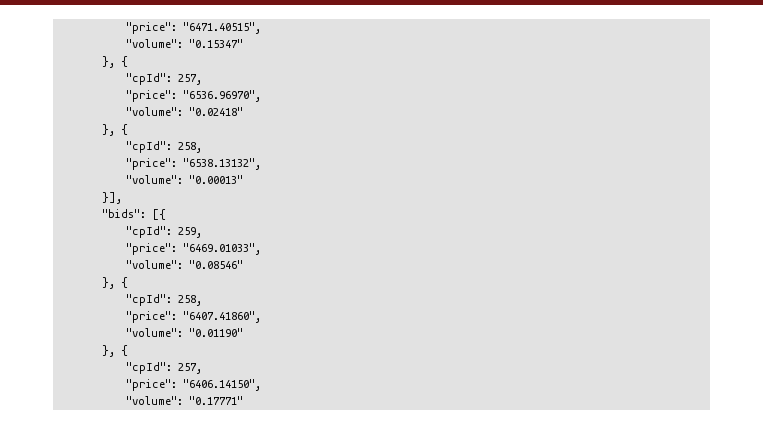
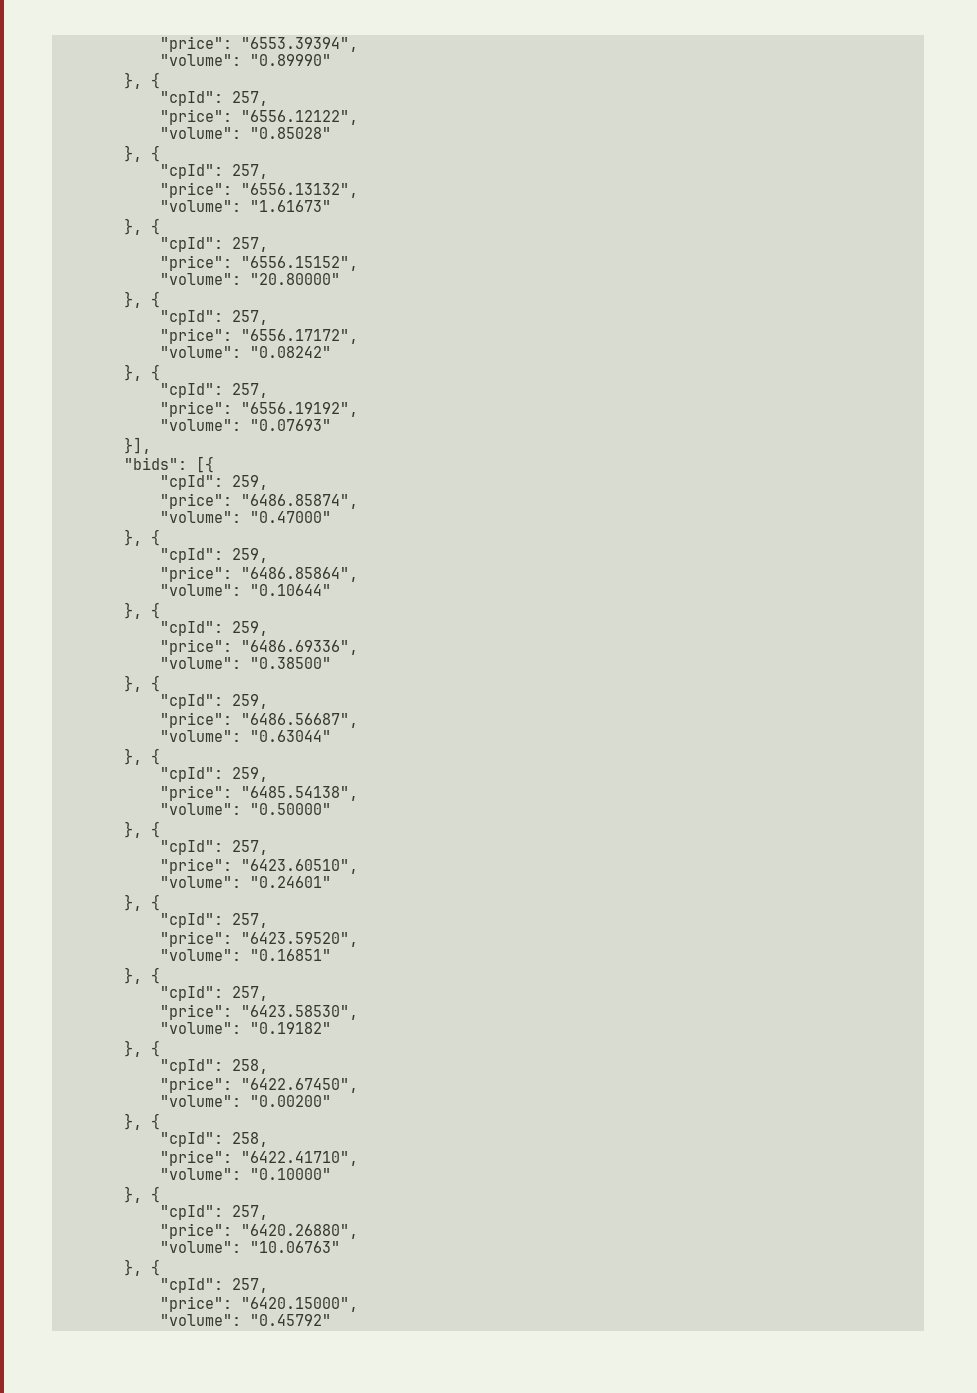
[125,22,261,34] [125,39,243,48] [101,56,128,68] [125,73,202,85] [125,90,261,102] [125,107,243,116] [101,124,128,136] [125,141,202,153] [125,158,261,170] [125,175,243,184] "price": "6471.40515", // "volume": "0.15347" // }, { // "cpId": 257, // "price": "6536.96970", // "volume": "0.02418" // }, { // "cpId": 258, // "price": "6538.13132", // "volume": "0.00013" -> [160,36,358,52] [160,54,331,66] [124,72,160,89] [160,91,268,106] [160,109,358,125] [160,127,331,139] [124,145,160,162] [160,164,268,179] [160,182,358,198] [160,200,331,212] [124,218,160,235] [160,237,268,252] [160,255,358,271] [160,273,340,285] [124,291,160,308] [160,310,268,325] [160,328,358,344] [160,346,331,358] [124,364,160,381] [160,383,268,398] [160,401,358,417] [160,419,331,431] "price": "6553.39394", // "volume": "0.89990" // }, { // "cpId": 257, // "price": "6556.12122", // "volume": "0.85028" // }, { // "cpId": 257, // "price": "6556.13132", // "volume": "1.61673" // }, { // "cpId": 257, // "price": "6556.15152", // "volume": "20.80000" // }, { // "cpId": 257, // "price": "6556.17172", // "volume": "0.08242" // }, { // "cpId": 257, // "price": "6556.19192", // "volume": "0.07693"
[182,243,261,255] [125,260,243,269] [101,277,128,289] [125,294,202,306] [125,311,261,323] [125,328,243,337] [101,345,128,357] [125,362,202,374] [125,379,261,391] [125,396,243,405] "6469.01033", // "volume": "0.08546" // }, { // "cpId": 258, // "price": "6407.41860", // "volume": "0.01190" // }, { // "cpId": 257, // "price": "6406.14150", // "volume": "0.17771" -> [241,494,358,509] [160,511,331,523] [124,529,160,546] [160,548,268,563] [160,566,358,582] [160,584,331,596] [124,602,160,619] [160,621,268,636] [160,639,358,655] [160,657,331,669] [124,675,160,692] [160,694,268,709] [160,712,358,728] [160,730,331,742] [124,748,160,765] [160,767,268,782] [160,785,358,801] [160,803,331,815] [124,821,160,838] [160,840,268,855] [160,858,358,874] [160,876,331,888] [124,894,160,911] [160,913,268,928] [160,931,358,947] [160,949,331,961] [124,967,160,984] [160,986,268,1001] [160,1004,358,1020] [160,1022,331,1034] [124,1040,160,1057] [160,1059,268,1074] [160,1077,358,1093] [160,1095,331,1107] [124,1113,160,1130] [160,1132,268,1147] [160,1150,358,1166] [160,1168,331,1180] [124,1186,160,1203] [160,1205,268,1220] [160,1223,358,1239] [160,1241,340,1253] [124,1259,160,1276] [160,1278,268,1293] [160,1296,358,1312] [160,1314,331,1326] "6486.85874", // "volume": "0.47000" // }, { // "cpId": 259, // "price": "6486.85864", // "volume": "0.10644" // }, { // "cpId": 259, // "price": "6486.69336", // "volume": "0.38500" // }, { // "cpId": 259, // "price": "6486.56687", // "volume": "0.63044" // }, { // "cpId": 259, // "price": "6485.54138", // "volume": "0.50000" // }, { // "cpId": 257, // "price": "6423.60510", // "volume": "0.24601" // }, { // "cpId": 257, // "price": "6423.59520", // "volume": "0.16851" // }, { // "cpId": 257, // "price": "6423.58530", // "volume": "0.19182" // }, { // "cpId": 258, // "price": "6422.67450", // "volume": "0.00200" // }, { // "cpId": 258, // "price": "6422.41710", // "volume": "0.10000" // }, { // "cpId": 257, // "price": "6420.26880", // "volume": "10.06763" // }, { // "cpId": 257, // "price": "6420.15000", // "volume": "0.45792"

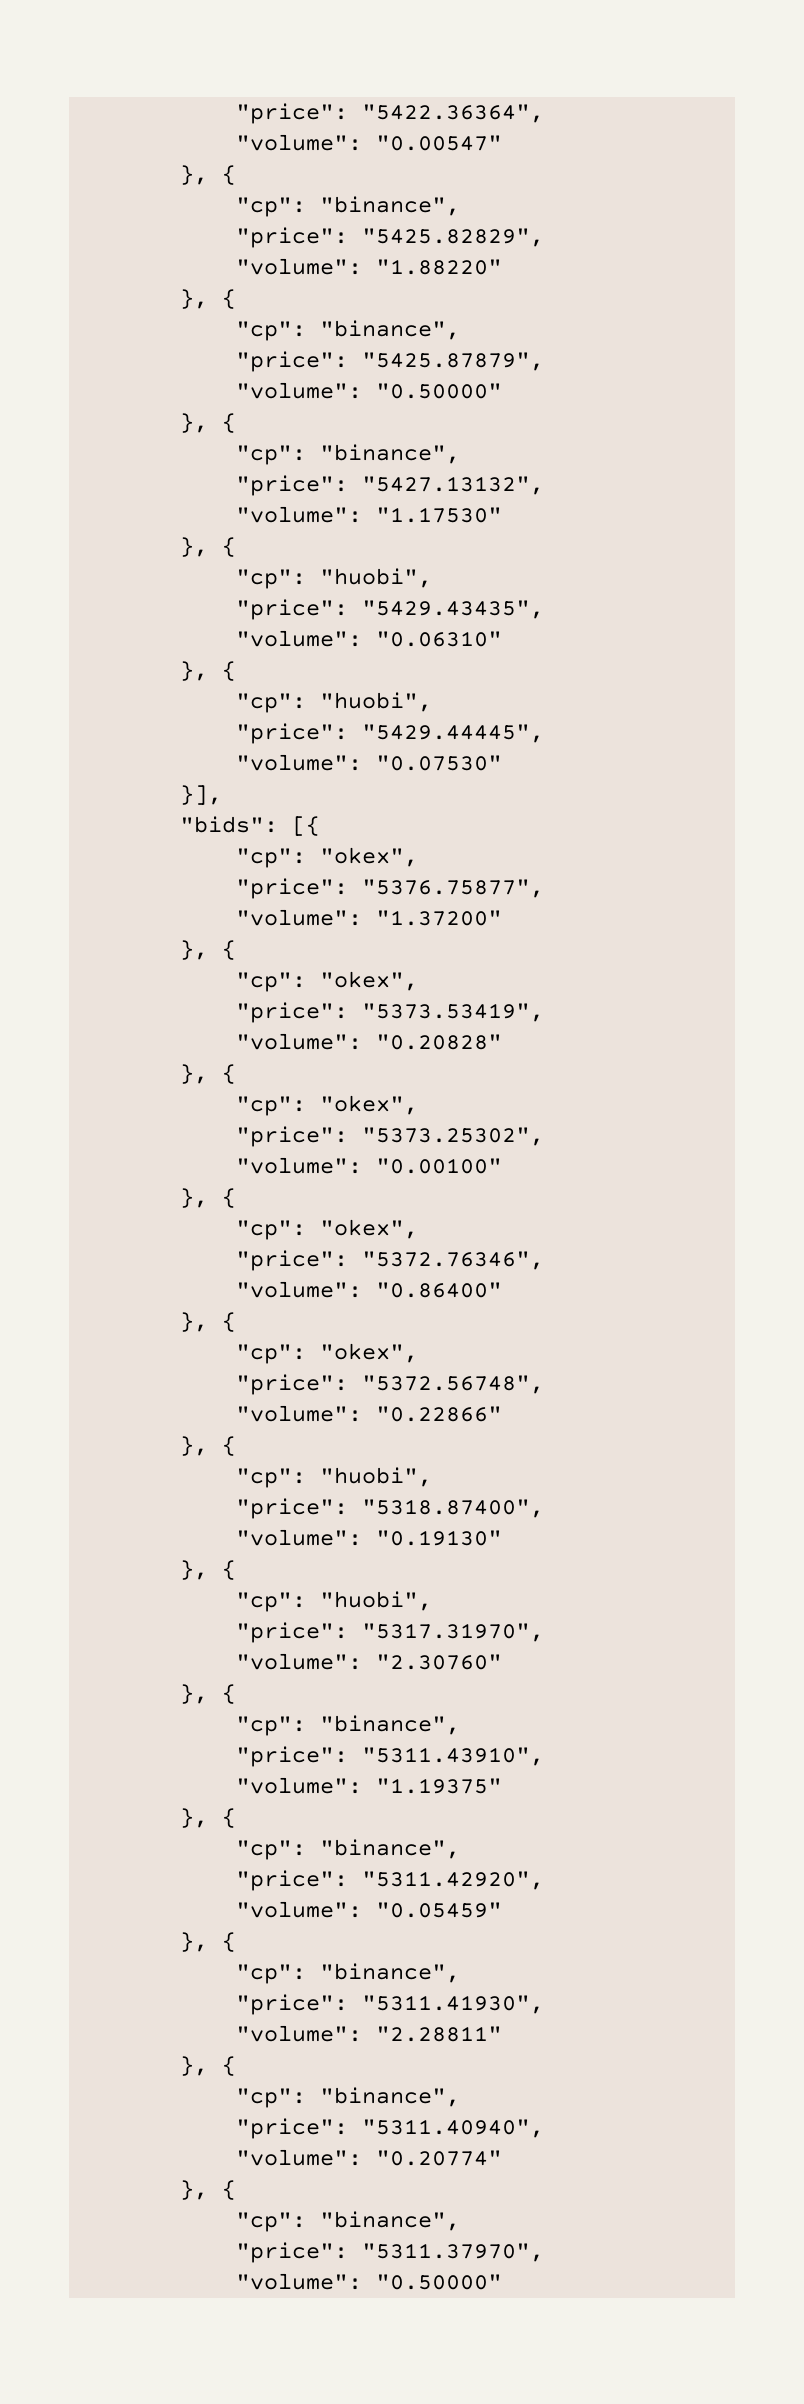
[160,36,358,52] [160,54,331,66] [124,72,160,89] [160,91,268,106] [160,109,358,125] [160,127,331,139] [124,145,160,162] [160,164,268,179] [160,182,358,198] [160,200,331,212] [124,218,160,235] [160,237,268,252] [160,255,358,271] [160,273,340,285] [124,291,160,308] [160,310,268,325] [160,328,358,344] [160,346,331,358] [124,364,160,381] [160,383,268,398] [160,401,358,417] [160,419,331,431] [124,437,151,454] [124,456,214,473] [160,475,268,490] [160,493,358,509] [160,511,331,523] [124,529,160,546] [160,548,268,563] [160,566,358,582] [160,584,331,596] [124,602,160,619] [160,621,268,636] [160,639,358,655] [160,657,331,669] [124,675,160,692] [160,694,268,709] [160,712,358,728] [160,730,331,742] [124,748,160,765] [160,767,268,782] [160,785,358,801] "price": "6553.39394", // "volume": "0.89990" // }, { // "cpId": 257, // "price": "6556.12122", // "volume": "0.85028" // }, { // "cpId": 257, // "price": "6556.13132", // "volume": "1.61673" // }, { // "cpId": 257, // "price": "6556.15152", // "volume": "20.80000" // }, { // "cpId": 257, // "price": "6556.17172", // "volume": "0.08242" // }, { // "cpId": 257, // "price": "6556.19192", // "volume": "0.07693" // }], // "bids": [{ // "cpId": 259, // "price": "6486.85874", // "volume": "0.47000" // }, { // "cpId": 259, // "price": "6486.85864", // "volume": "0.10644" // }, { // "cpId": 259, // "price": "6486.69336", // "volume": "0.38500" // }, { // "cpId": 259, // "price": "6486.56687", // "volume": "0.63044" // }, { // "cpId": 259, // "price": "6485.54138", -> [235,103,544,124] [235,134,502,151] [179,165,236,185] [235,196,460,217] [235,227,544,248] [235,258,502,275] [179,289,236,309] [235,320,460,341] [235,351,544,372] "price": "5422.36364", // "volume": "0.00547" // }, { // "cp": "binance", // "price": "5425.82829", // "volume": "1.88220" // }, { // "cp": "binance", // "price": "5425.87879",
[160,840,268,855] [160,858,358,874] [160,876,331,888] [124,894,160,911] [160,913,268,928] [160,931,358,947] [160,949,331,961] [124,967,160,984] [160,986,268,1001] [160,1004,358,1020] [160,1022,331,1034] [124,1040,160,1057] [160,1059,268,1074] [160,1077,358,1093] [160,1095,331,1107] [124,1113,160,1130] [160,1132,268,1147] [160,1150,358,1166] [160,1168,331,1180] [124,1186,160,1203] [160,1205,268,1220] [160,1223,358,1239] [160,1241,340,1253] [124,1259,160,1276] [160,1278,268,1293] [160,1296,358,1312] [160,1314,331,1326] "cpId": 257, // "price": "6423.60510", // "volume": "0.24601" // }, { // "cpId": 257, // "price": "6423.59520", // "volume": "0.16851" // }, { // "cpId": 257, // "price": "6423.58530", // "volume": "0.19182" // }, { // "cpId": 258, // "price": "6422.67450", // "volume": "0.00200" // }, { // "cpId": 258, // "price": "6422.41710", // "volume": "0.10000" // }, { // "cpId": 257, // "price": "6420.26880", // "volume": "10.06763" // }, { // "cpId": 257, // "price": "6420.15000", // "volume": "0.45792" -> [235,444,460,465] [235,475,544,496] [235,506,502,523] [179,537,236,557] [235,568,432,589] [235,599,544,620] [235,630,502,647] [179,661,236,681] [235,692,432,713] [235,723,544,744] [235,754,502,771] [179,785,222,805] [179,816,320,836] [235,847,418,868] [235,878,544,899] [235,909,502,926] [179,940,236,960] [235,971,418,992] [235,1002,544,1023] [235,1033,502,1050] [179,1064,236,1084] [235,1095,418,1116] [235,1126,544,1147] [235,1157,502,1174] [179,1188,236,1208] [235,1219,418,1240] [235,1250,544,1271] [235,1281,502,1298] [179,1312,236,1332] [235,1343,418,1364] [235,1374,544,1395] [235,1405,502,1422] [179,1436,236,1456] [235,1467,432,1488] [235,1498,544,1519] [235,1529,502,1546] [179,1560,236,1580] [235,1591,432,1612] [235,1622,544,1643] [235,1653,502,1670] [179,1684,236,1704] [235,1715,460,1736] [235,1746,544,1767] [235,1777,502,1794] [179,1808,236,1828] [235,1839,460,1860] [235,1870,544,1891] [235,1901,502,1918] [179,1932,236,1952] [235,1963,460,1984] [235,1994,544,2015] [235,2025,502,2042] [179,2056,236,2076] [235,2087,460,2108] [235,2118,544,2139] [235,2149,502,2166] [179,2180,236,2200] [235,2211,460,2232] [235,2242,544,2263] [235,2273,502,2290] "cp": "binance", // "price": "5427.13132", // "volume": "1.17530" // }, { // "cp": "huobi", // "price": "5429.43435", // "volume": "0.06310" // }, { // "cp": "huobi", // "price": "5429.44445", // "volume": "0.07530" // }], // "bids": [{ // "cp": "okex", // "price": "5376.75877", // "volume": "1.37200" // }, { // "cp": "okex", // "price": "5373.53419", // "volume": "0.20828" // }, { // "cp": "okex", // "price": "5373.25302", // "volume": "0.00100" // }, { // "cp": "okex", // "price": "5372.76346", // "volume": "0.86400" // }, { // "cp": "okex", // "price": "5372.56748", // "volume": "0.22866" // }, { // "cp": "huobi", // "price": "5318.87400", // "volume": "0.19130" // }, { // "cp": "huobi", // "price": "5317.31970", // "volume": "2.30760" // }, { // "cp": "binance", // "price": "5311.43910", // "volume": "1.19375" // }, { // "cp": "binance", // "price": "5311.42920", // "volume": "0.05459" // }, { // "cp": "binance", // "price": "5311.41930", // "volume": "2.28811" // }, { // "cp": "binance", // "price": "5311.40940", // "volume": "0.20774" // }, { // "cp": "binance", // "price": "5311.37970", // "volume": "0.50000"

